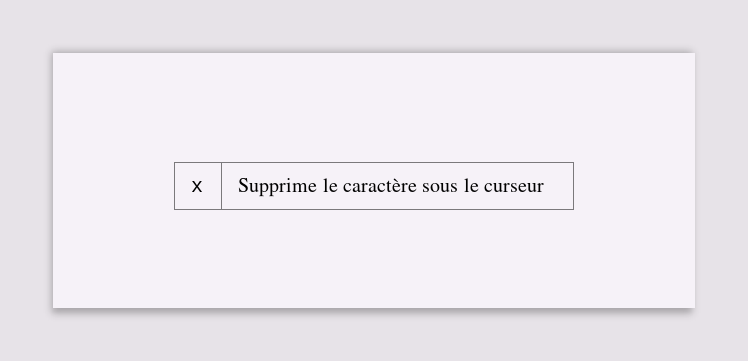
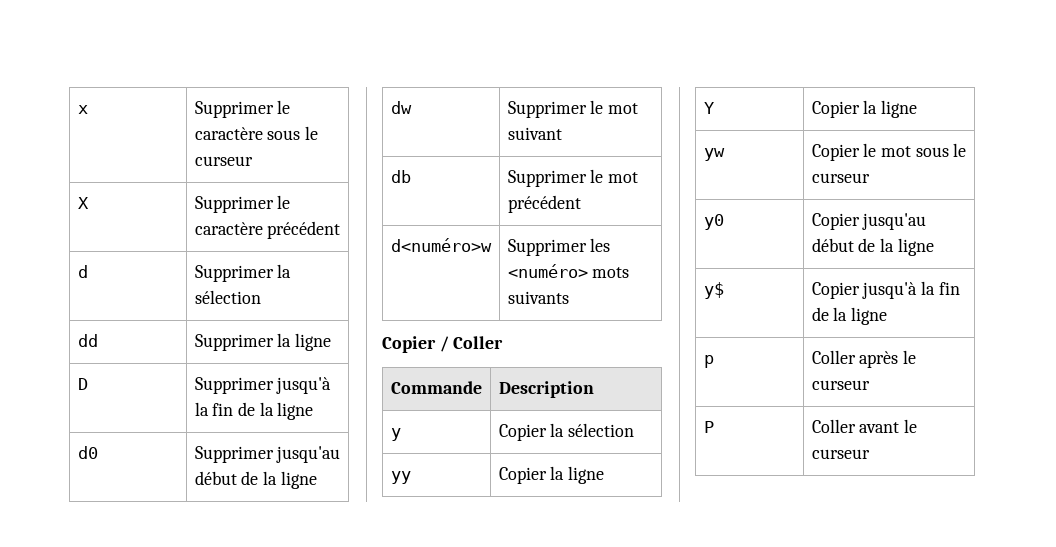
[238,178,318,197] Supprime -> [194,101,274,118] Supprimer
(545, 187) none -> [77,197,89,209] [194,195,291,213] [194,221,341,239] [77,265,88,278] [194,264,292,282] [194,290,261,304] [77,334,98,347] [194,333,331,351] [77,378,88,390] [194,377,332,394] [194,402,314,420] [77,446,98,459] [194,446,341,463] [194,471,317,489] [390,101,412,114] [507,100,638,118] [507,127,562,140] [390,170,411,183] [507,169,638,187] [507,195,581,213] [390,238,492,252] [507,238,611,256] [507,264,630,278] [507,291,569,304] [382,336,504,353] [390,381,482,394] [498,381,594,398] [390,428,401,441] [498,423,634,441] [390,471,411,484] [498,466,604,484] [703,102,714,114] [811,100,917,118] [703,148,725,161] [811,143,967,161] [811,173,870,183] [703,214,724,230] [811,213,927,230] [811,238,934,256] [703,282,724,299] [811,281,960,299] [811,307,887,325] [703,355,714,368] [811,350,916,368] [811,380,870,390] [703,421,714,433] [811,419,917,433] [811,449,870,459] // X | Supprimer le caractère précédent // d | Supprimer la sélection // dd | Supprimer la ligne // D | Supprimer jusqu'à la fin de la ligne // d0 | Supprimer jusqu'au début de la ligne // dw | Supprimer le mot suivant // db | Supprimer le mot précédent // d<numéro>w | Supprimer les <numéro> mots suivants // Copier / Coller // Commande | Description // y | Copier la sélection // yy | Copier la ligne // Y | Copier la ligne // yw | Copier le mot sous le curseur // y0 | Copier jusqu'au début de la ligne // y$ | Copier jusqu'à la fin de la ligne // p | Coller après le curseur // P | Coller avant le curseur

